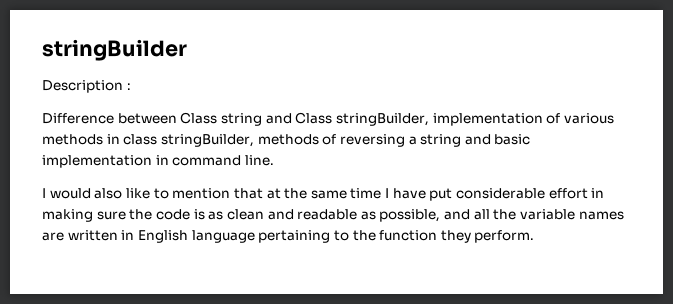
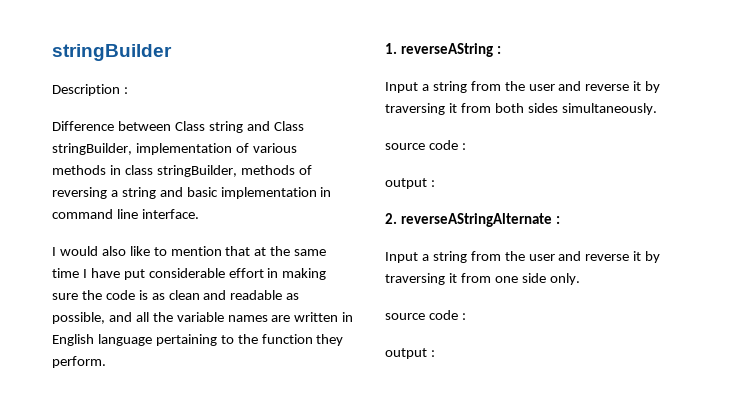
[244,155,274,166] line. -> [116,209,199,219] line interface.
(535, 236) none -> [385,43,501,57] [385,81,661,93] [385,103,657,115] [385,140,466,150] [385,178,435,189] [385,213,560,227] [385,251,661,263] [385,273,580,285] [385,310,466,320] [385,348,435,359] // 1. reverseAString : // Input a string from the user and reverse it by traversing it from both sides simultaneously. // source code : // output : // 2. reverseAStringAlternate : // Input a string from the user and reverse it by traversing it from one side only. // source code : // output :

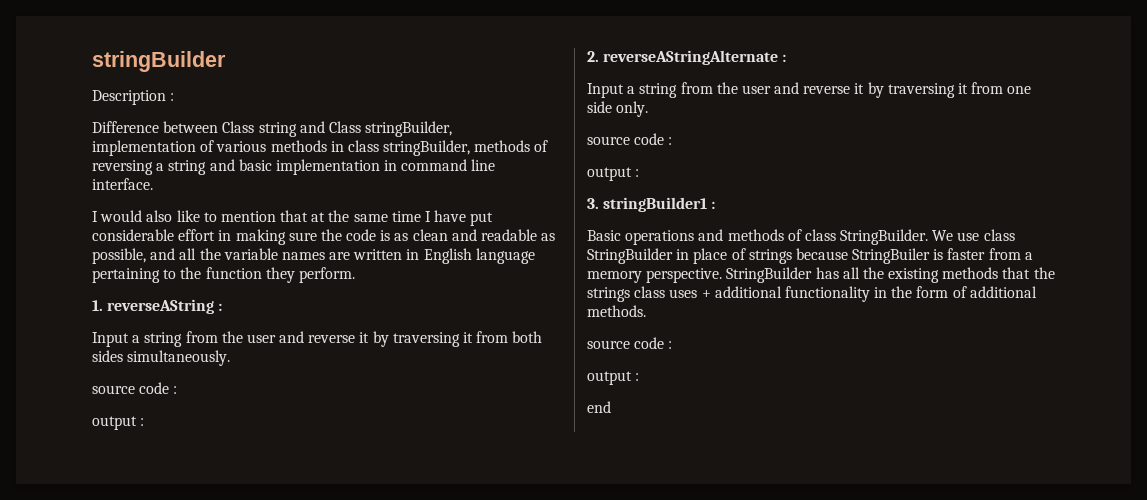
(435, 353) none -> [587,197,716,212] [587,229,1015,245] [587,248,1033,264] [587,267,1055,283] [587,286,1037,302] [587,305,646,317] [587,337,673,349] [587,371,640,385] [587,401,611,413] // 3. stringBuilder1 : // Basic operations and methods of class StringBuilder. We use class StringBuilder in place of strings because StringBuiler is faster from a memory perspective. StringBuilder has all the existing methods that the strings class uses + additional functionality in the form of additional methods. // source code : // output : // end

